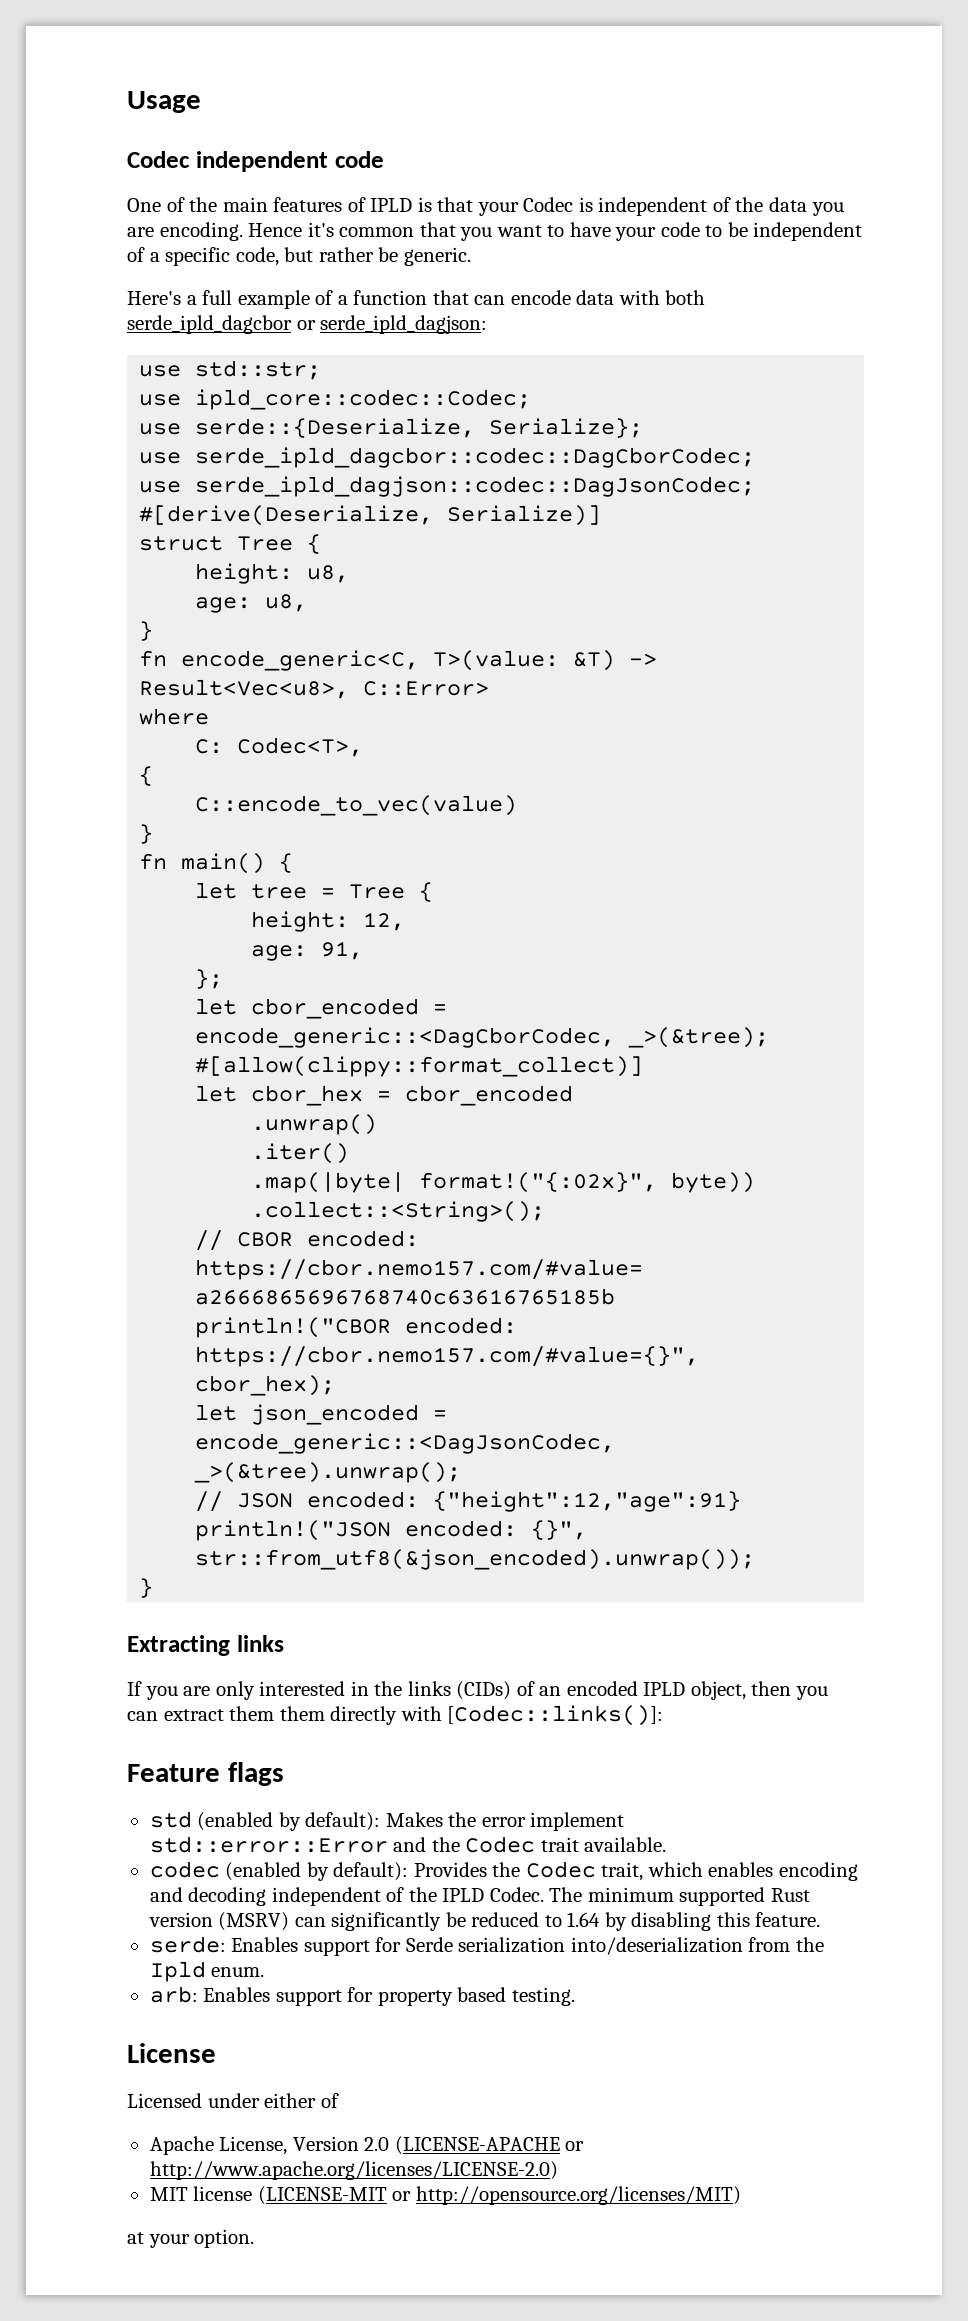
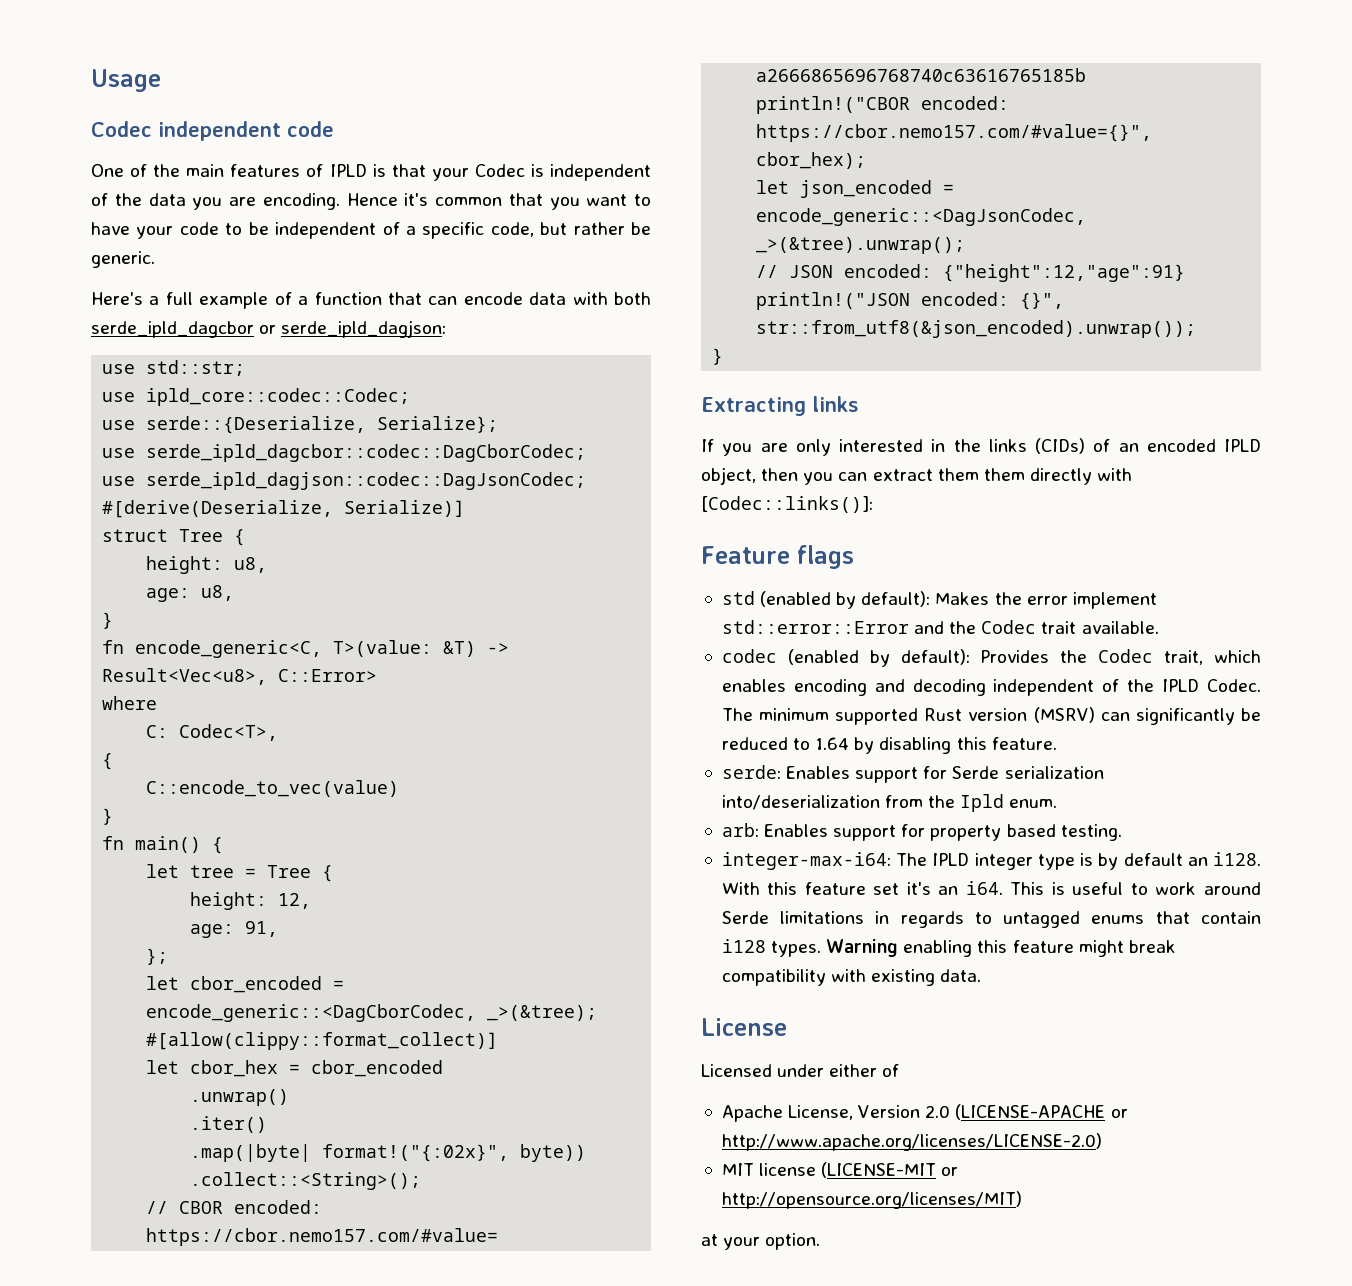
(575, 1996) none -> [721,852,1261,870] [721,881,1261,895] [721,911,1261,928] [721,939,1176,957] [721,969,982,986] // integer-max-i64: The IPLD integer type is by default an i128. With this feature set it's an i64. This is useful to work around Serde limitations in regards to untagged enums that contain i128 types. Warning enabling this feature might break compatibility with existing data.

